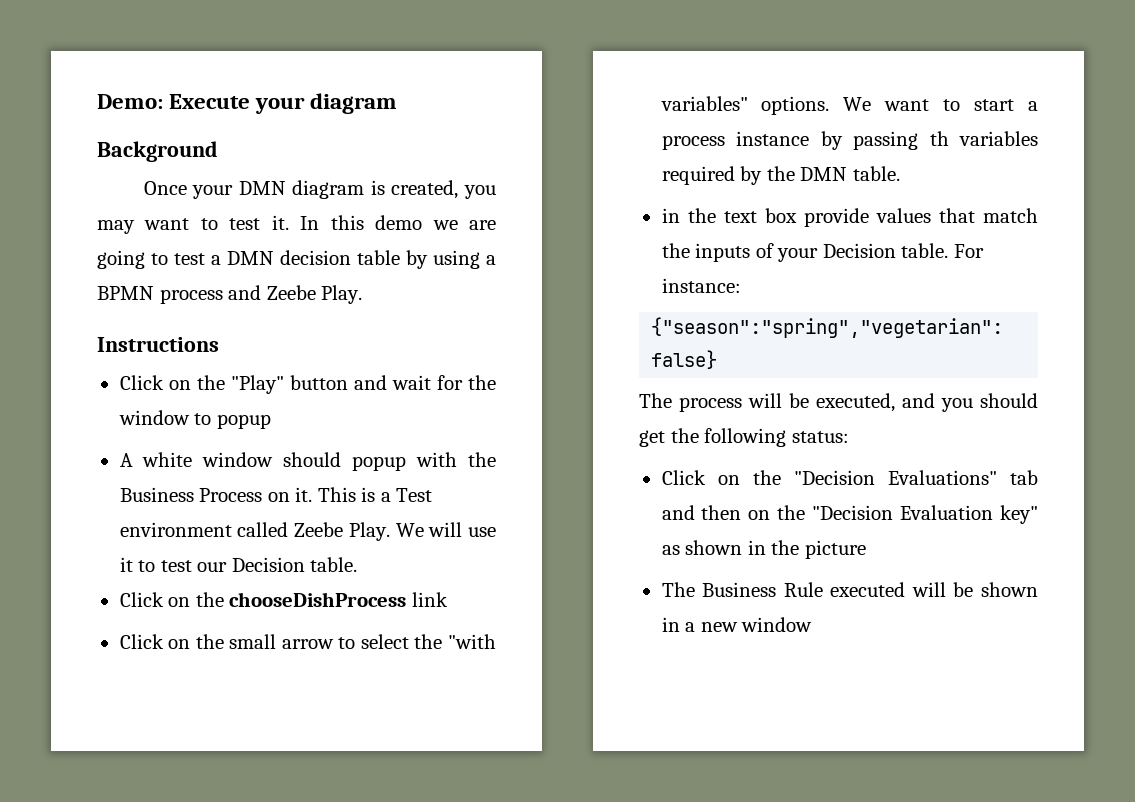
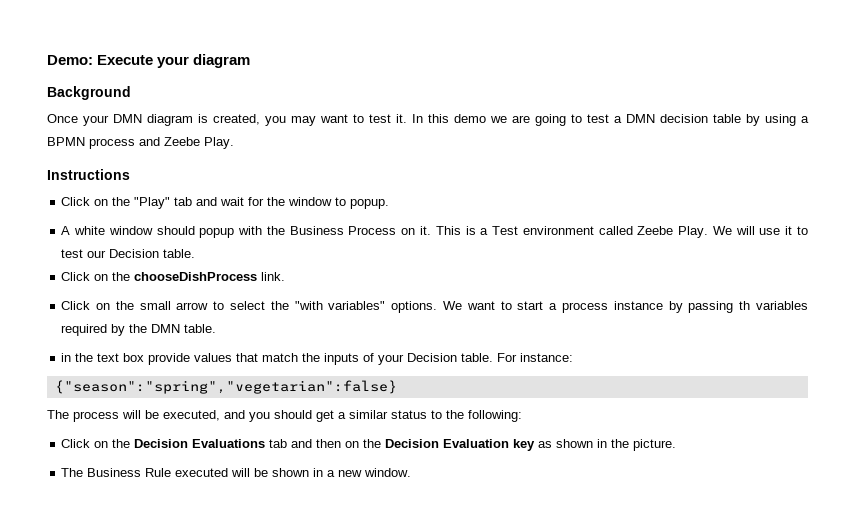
[289,375,348,390] button -> [174,197,193,206] tab
[216,414,271,429] popup -> [350,199,390,209] popup.
[411,592,448,607] link -> [261,272,286,281] link.
[670,428,849,447] [661,470,997,485] the following status: // Click on the "Decision Evaluations" -> [338,410,522,422] [61,439,266,448] a similar status to the following: // Click on the Decision Evaluations
[812,505,1038,524] "Decision Evaluation key" -> [385,439,536,451] Decision Evaluation key
[804,540,866,559] picture -> [633,439,677,451] picture.
[741,617,813,632] window -> [364,468,412,477] window.

